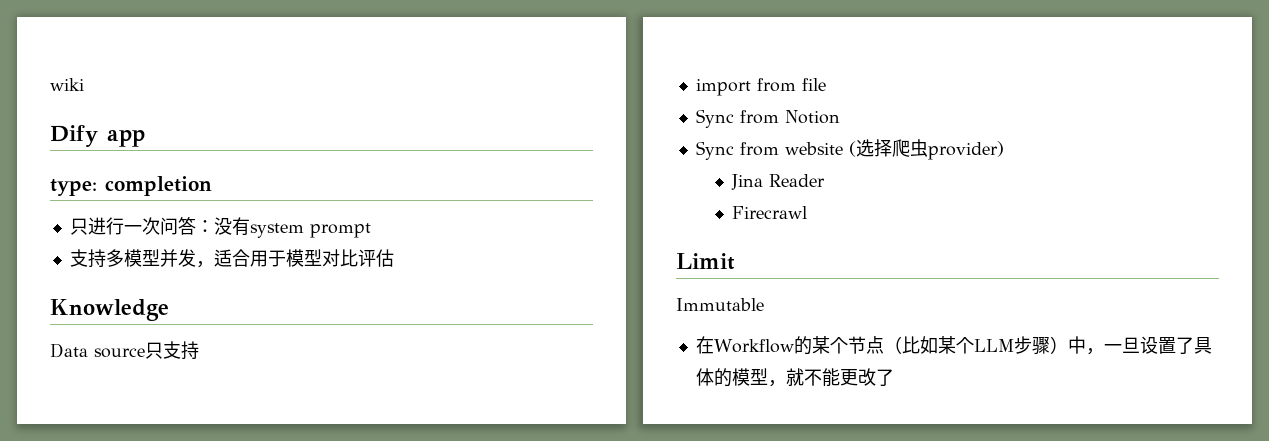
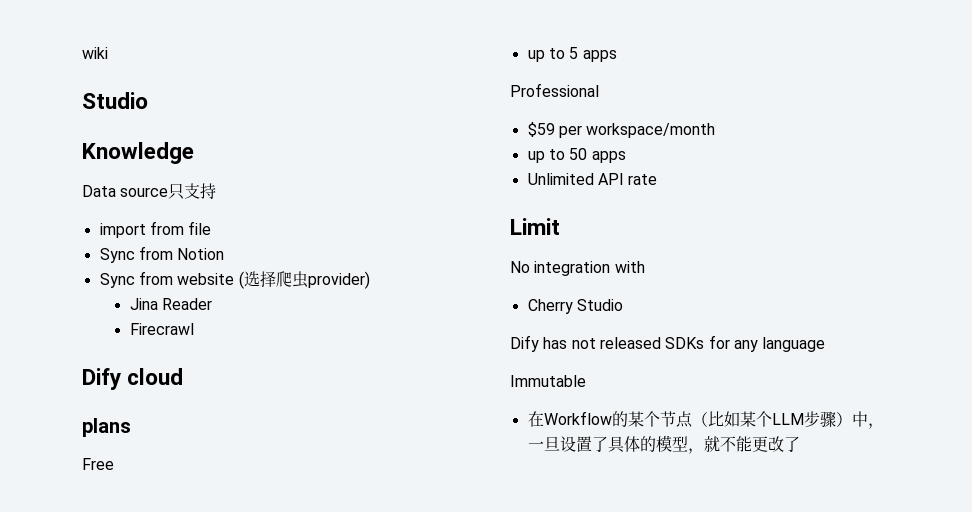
[50,125,145,147] [50,176,212,196] [69,217,371,238] [69,249,394,268] Dify app // type: completion // 只进行一次问答：没有system prompt // 支持多模型并发，适合用于模型对比评估 -> [82,92,148,109] Studio
[676,253,735,270] Limit -> [82,368,184,390] [82,418,131,437] [82,458,114,470] [527,47,617,62] [510,83,599,97] [527,122,716,138] [527,148,626,163] [527,173,658,185] [510,218,560,235] [510,261,645,276] [527,299,623,314] [510,335,826,352] Dify cloud // plans // Free // up to 5 apps // Professional // $59 per workspace/month // up to 50 apps // Unlimited API rate // Limit // No integration with // Cherry Studio // Dify has not released SDKs for any language

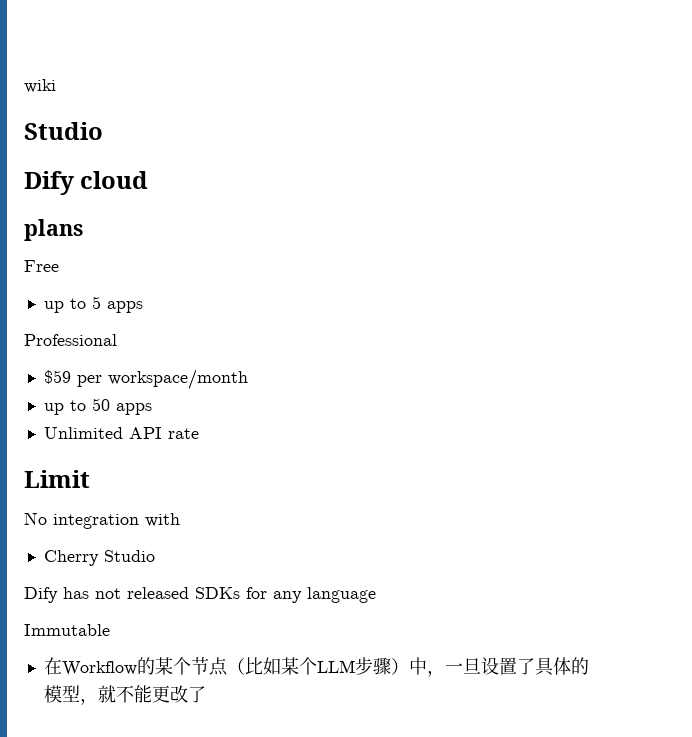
[82,142,194,164] [82,183,217,200] [99,221,212,238] [99,246,225,263] [99,271,370,289] [129,298,213,310] [129,323,194,335] // Knowledge // Data source只支持 // import from file // Sync from Notion // Sync from website (选择爬虫provider) // Jina Reader // Firecrawl -> (103, 131) none

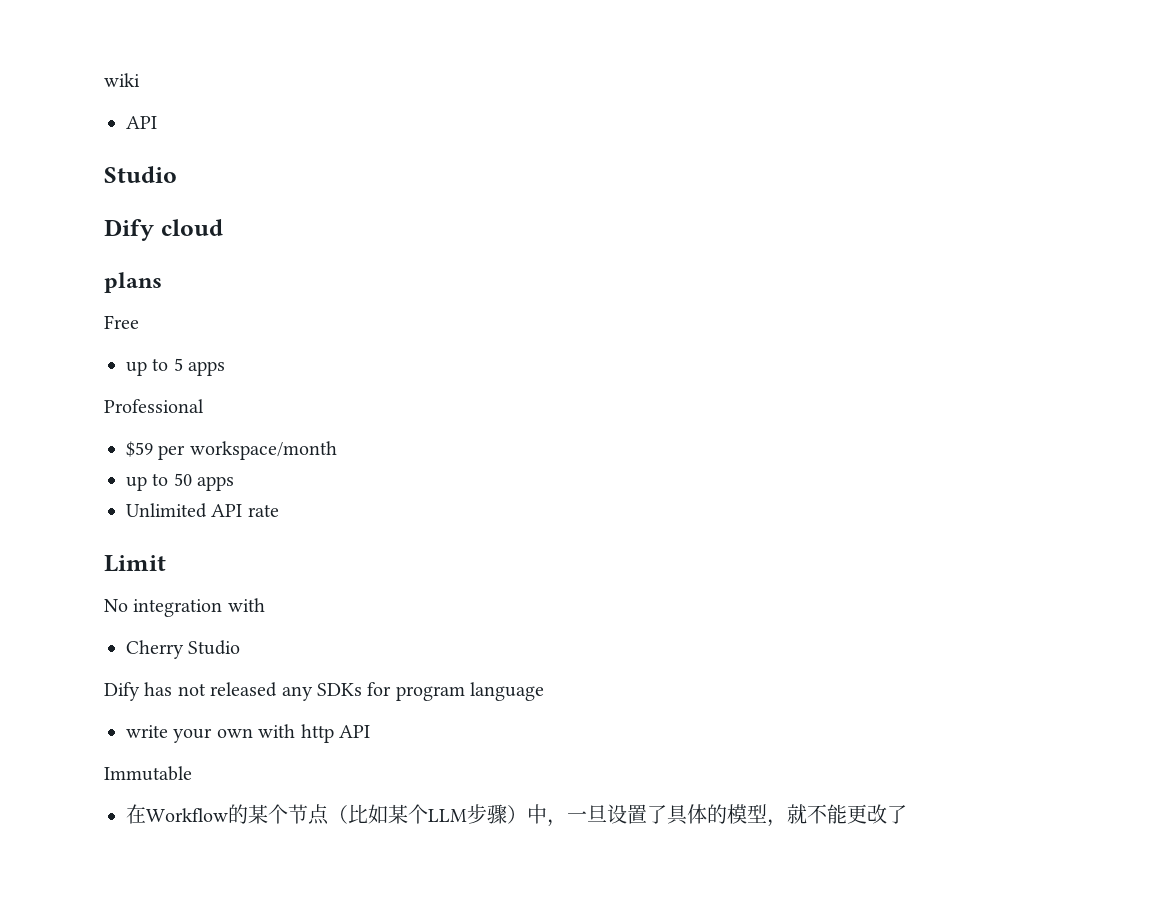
(56, 86) none -> [126,116,157,129] // API
(189, 593) none -> [281,686,313,701] any
[273,591,302,603] any -> [395,686,465,701] program
(376, 595) none -> [126,724,370,743] // write your own with http API

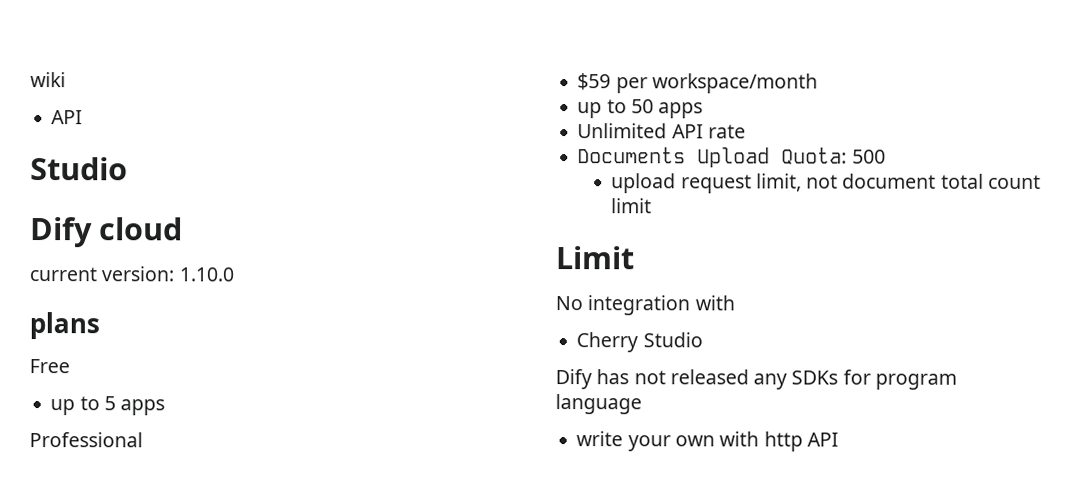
(223, 227) none -> [29,266,234,282] // current version: 1.10.0
(279, 510) none -> [577,147,886,168] [611,173,1041,194] [611,198,653,214] // Documents Upload Quota: 500 // upload request limit, not document total count limit
[104,766,192,781] [126,804,907,827] // Immutable // 在Workflow的某个节点（比如某个LLM步骤）中，一旦设置了具体的模型，就不能更改了 -> (839, 439) none

